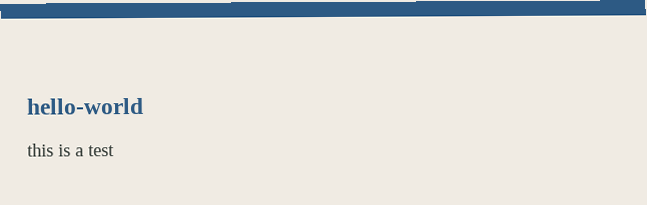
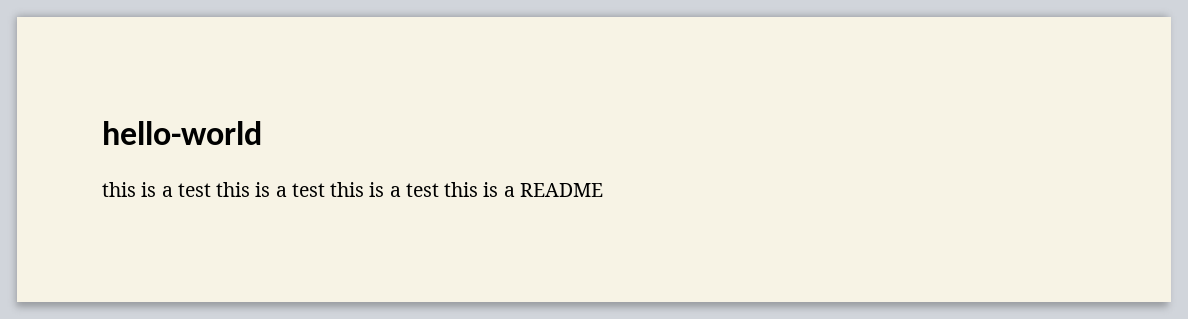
(115, 151) none -> [216,182,603,197] this is a test this is a test this is a README

